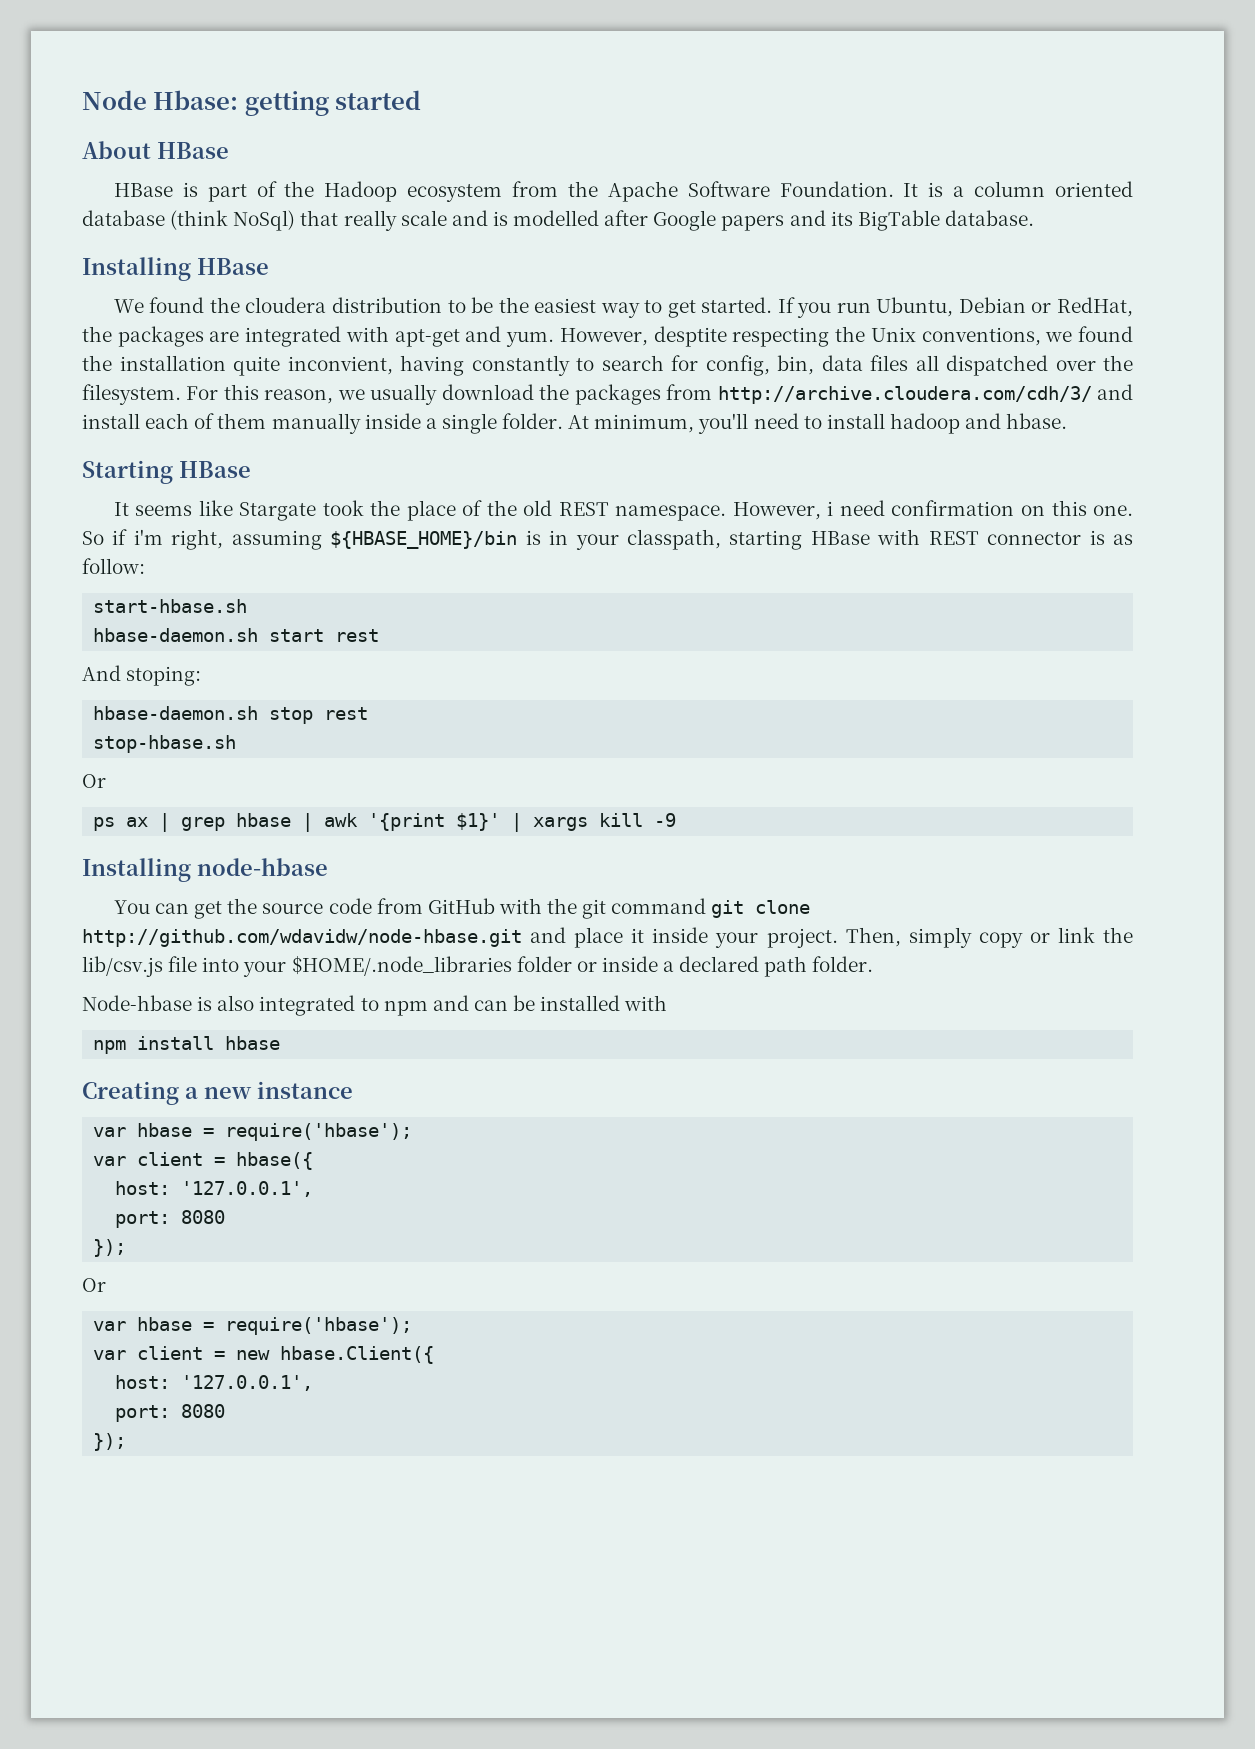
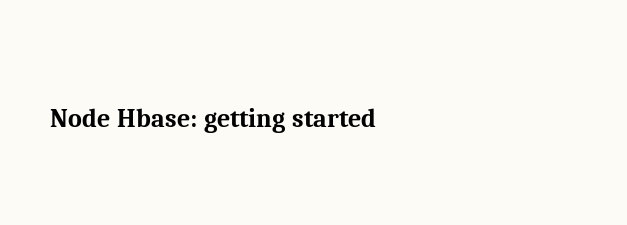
[82,141,229,159] [113,181,1133,202] [82,210,1034,231] [82,257,269,281] [113,297,1133,318] [82,326,1134,347] [82,355,1133,376] [82,384,1133,405] [82,413,1068,434] [82,460,251,484] [113,500,1133,521] [82,529,1133,550] [82,558,145,574] [93,599,248,613] [93,628,380,642] [82,665,202,686] [93,706,369,724] [93,735,237,753] [82,774,106,788] [93,813,677,832] [82,858,328,882] [113,898,811,919] [82,927,1134,948] [82,956,874,977] [82,995,668,1016] [93,1036,281,1054] [82,1081,353,1105] [93,1123,413,1141] [93,1152,314,1170] [115,1181,314,1197] [115,1210,226,1228] [93,1239,127,1257] [82,1278,106,1292] [93,1317,413,1335] [93,1346,435,1364] [115,1375,314,1391] [115,1404,226,1422] [93,1433,127,1451] // About HBase // HBase is part of the Hadoop ecosystem from the Apache Software Foundation. It is a column oriented database (think NoSql) that really scale and is modelled after Google papers and its BigTable database. // Installing HBase // We found the cloudera distribution to be the easiest way to get started. If you run Ubuntu, Debian or RedHat, the packages are integrated with apt-get and yum. However, desptite respecting the Unix conventions, we found the installation quite inconvient, having constantly to search for config, bin, data files all dispatched over the filesystem. For this reason, we usually download the packages from http://archive.cloudera.com/cdh/3/ and install each of them manually inside a single folder. At minimum, you'll need to install hadoop and hbase. // Starting HBase // It seems like Stargate took the place of the old REST namespace. However, i need confirmation on this one. So if i'm right, assuming ${HBASE_HOME}/bin is in your classpath, starting HBase with REST connector is as follow: // start-hbase.sh // hbase-daemon.sh start rest // And stoping: // hbase-daemon.sh stop rest // stop-hbase.sh // Or // ps ax | grep hbase | awk '{print $1}' | xargs kill -9 // Installing node-hbase // You can get the source code from GitHub with the git command git clone http://github.com/wdavidw/node-hbase.git and place it inside your project. Then, simply copy or link the lib/csv.js file into your $HOME/.node_libraries folder or inside a declared path folder. // Node-hbase is also integrated to npm and can be installed with // npm install hbase // Creating a new instance // var hbase = require('hbase'); // var client = hbase({ // host: '127.0.0.1', // port: 8080 // }); // Or // var hbase = require('hbase'); // var client = new hbase.Client({ // host: '127.0.0.1', // port: 8080 // }); -> (376, 117) none

